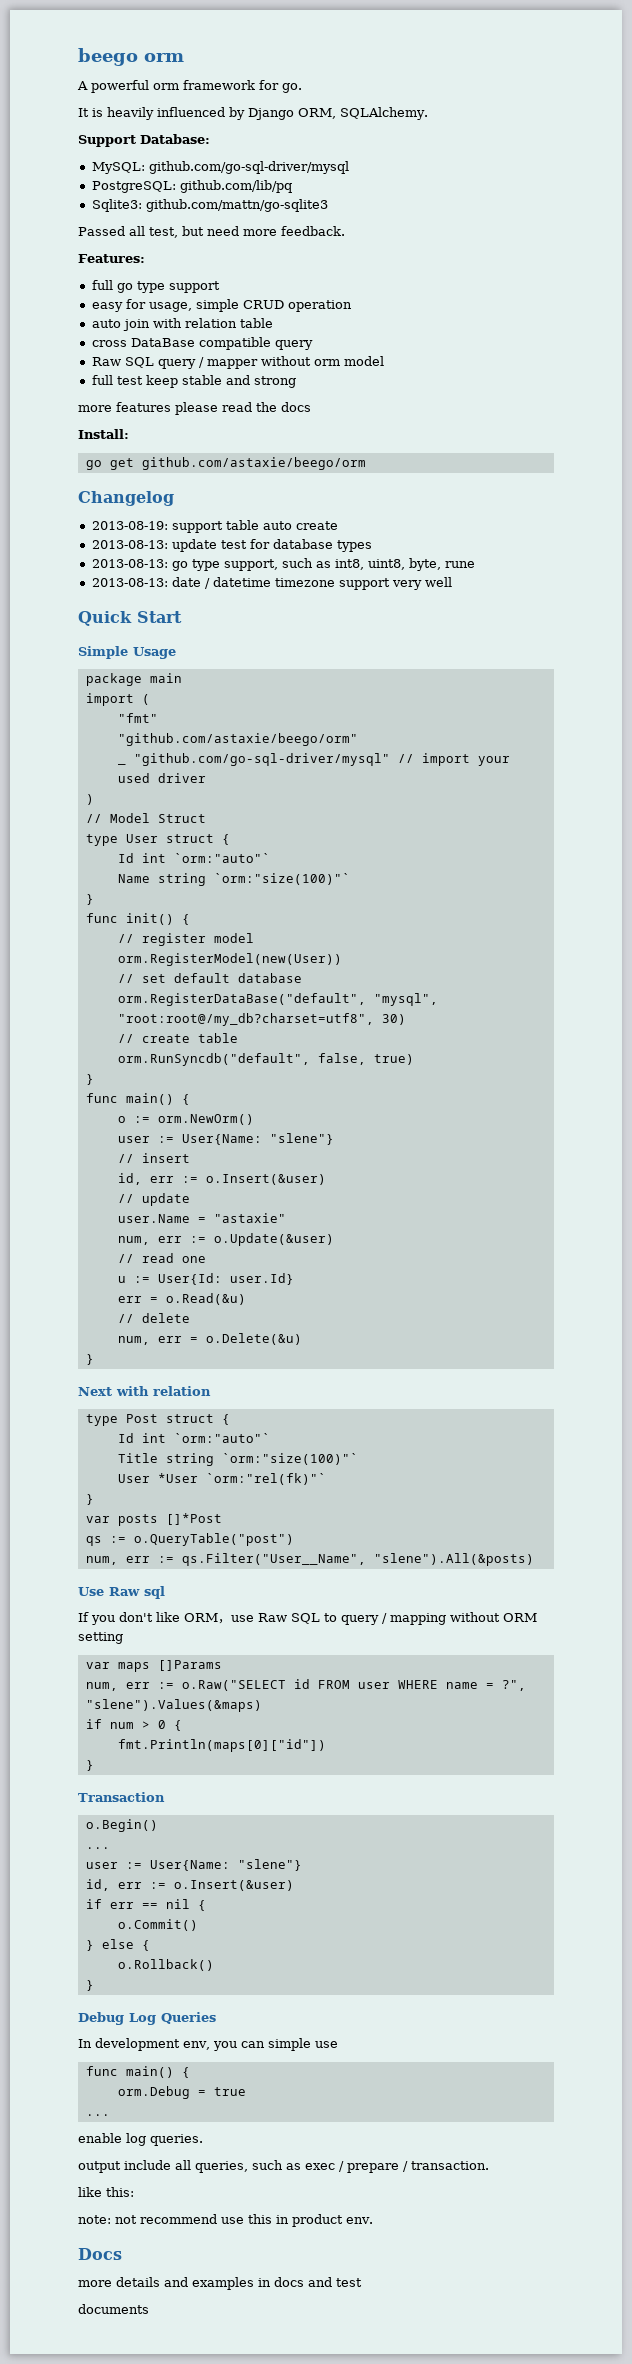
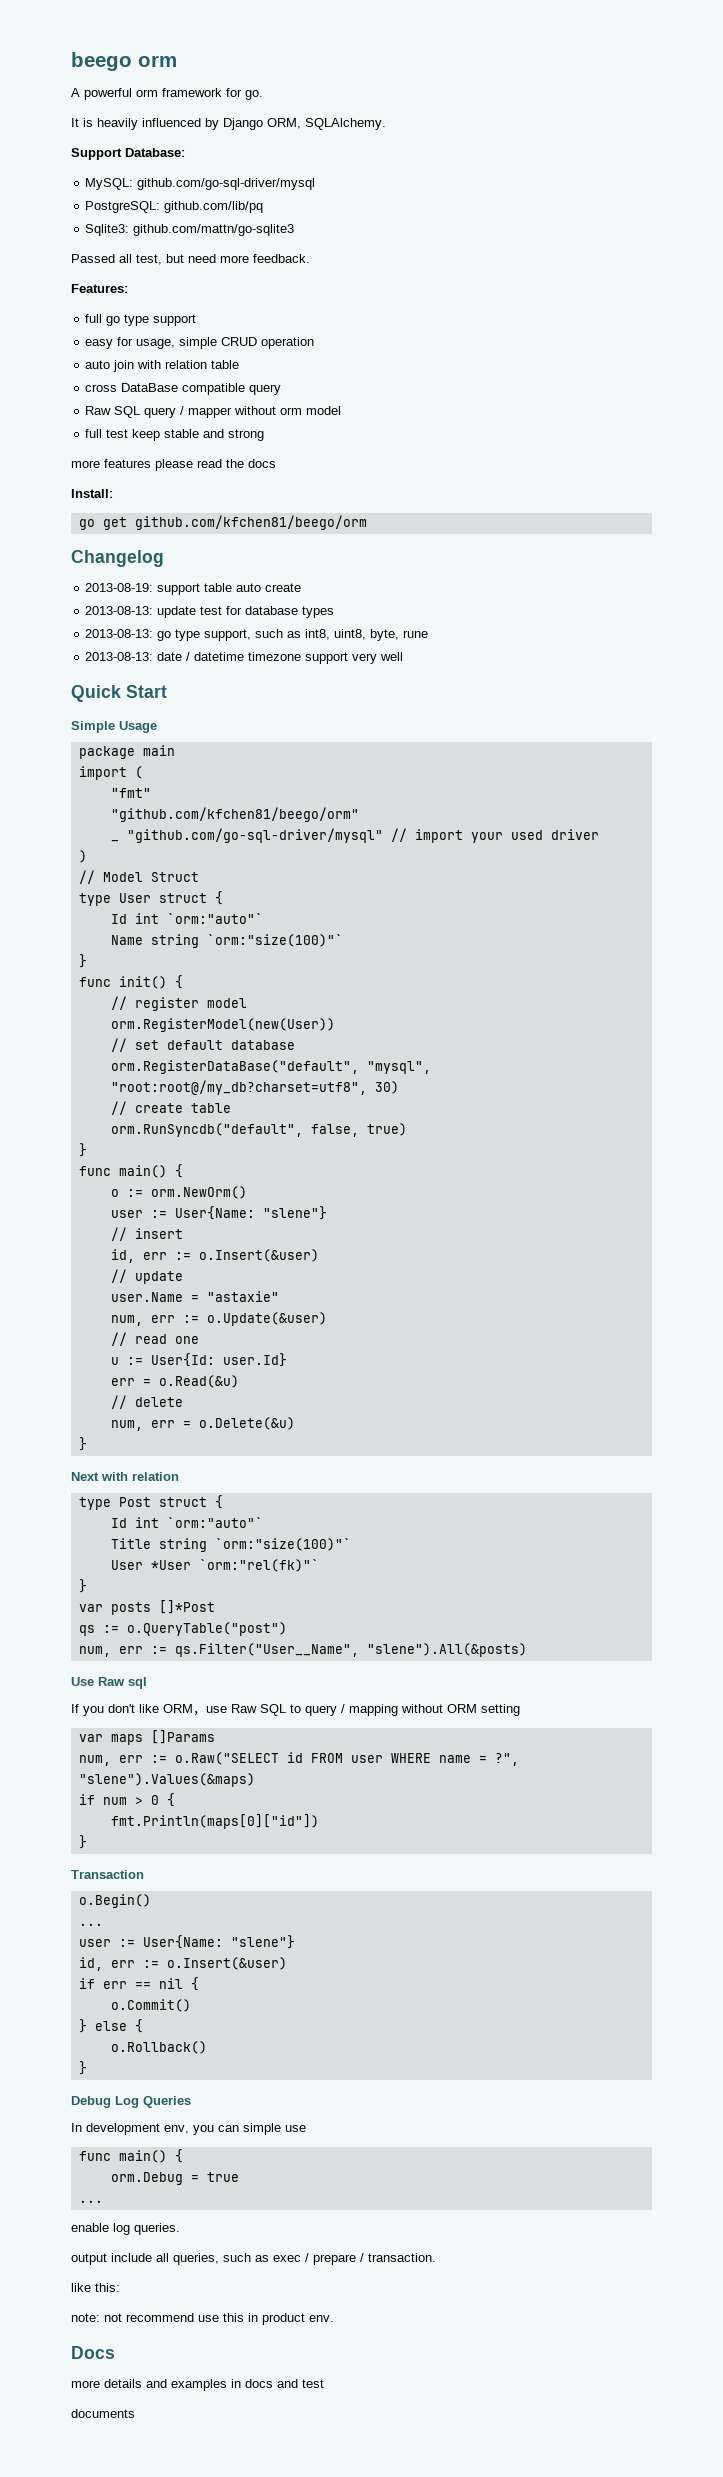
[141,457,366,470] github.com/astaxie/beego/orm -> [134,515,367,530] github.com/kfchen81/beego/orm
[117,733,358,746] "github.com/astaxie/beego/orm" -> [110,807,359,822] "github.com/kfchen81/beego/orm"

